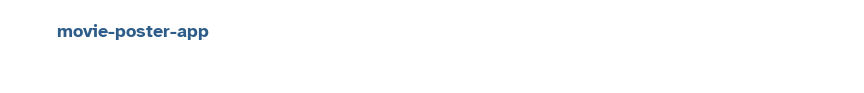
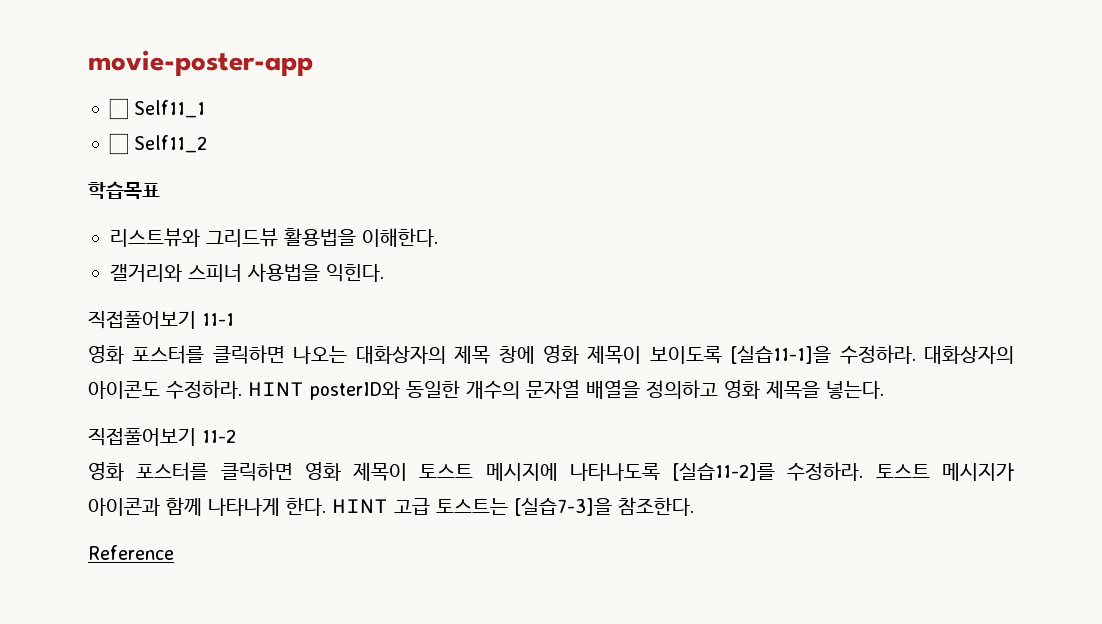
(209, 32) none -> [109,98,205,120] [109,133,207,155] [88,181,160,199] [110,228,438,247] [110,263,384,282] [88,310,234,329] [88,344,1014,364] [88,379,884,400] [88,427,236,446] [88,461,1014,481] [88,497,694,516] [88,545,174,560] // ☐ Self11_1 // ☐ Self11_2 // 학습목표 // 리스트뷰와 그리드뷰 활용법을 이해한다. // 갤거리와 스피너 사용법을 익힌다. // 직접풀어보기 11-1 // 영화 포스터를 클릭하면 나오는 대화상자의 제목 창에 영화 제목이 보이도록 [실습11-1]을 수정하라. 대화상자의 아이콘도 수정하라. HINT posterID와 동일한 개수의 문자열 배열을 정의하고 영화 제목을 넣는다. // 직접풀어보기 11-2 // 영화 포스터를 클릭하면 영화 제목이 토스트 메시지에 나타나도록 [실습11-2]를 수정하라. 토스트 메시지가 아이콘과 함께 나타나게 한다. HINT 고급 토스트는 [실습7-3]을 참조한다. // Reference

